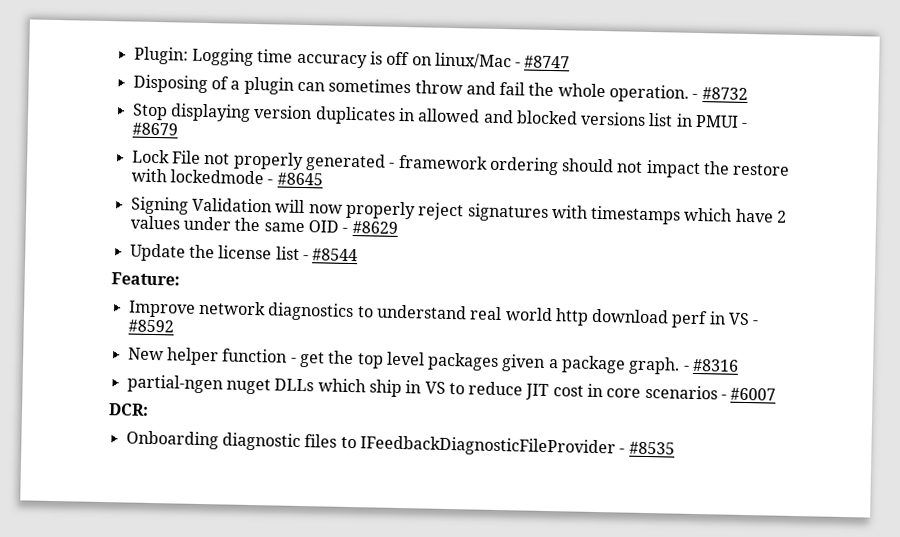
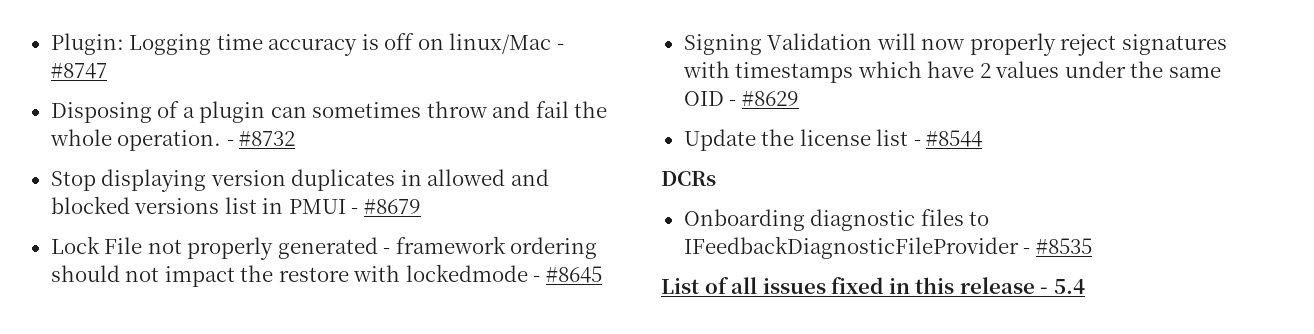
[111,272,180,286] [127,300,760,329] [127,319,174,333] [127,347,740,375] [126,374,777,401] [108,403,149,416] Feature: // Improve network diagnostics to understand real world http download perf in VS - #8592 // New helper function - get the top level packages given a package graph. - #8316 // partial-ngen nuget DLLs which ship in VS to reduce JIT cost in core scenarios - #6007 // DCR: -> [661,171,716,186] DCRs
(675, 448) none -> [661,277,1085,294] // List of all issues fixed in this release - 5.4

